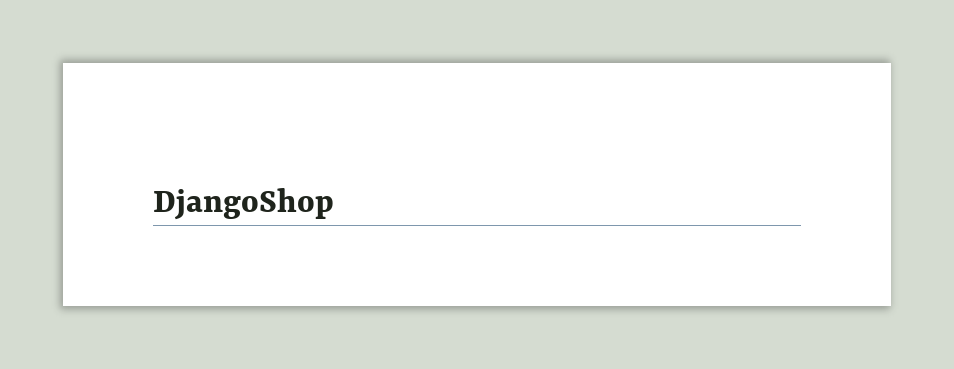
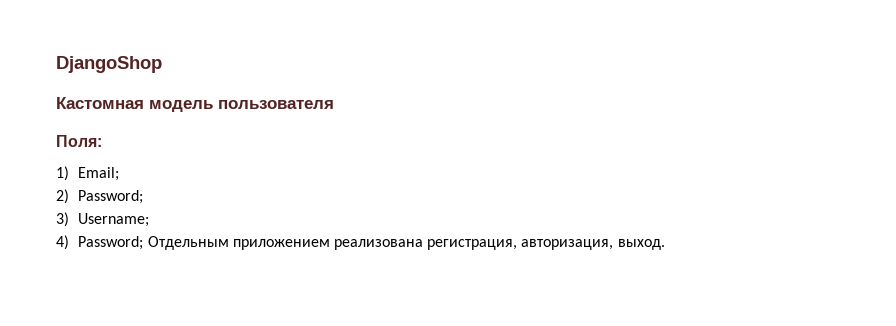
(334, 204) none -> [56,97,334,112] [56,135,102,147] [56,166,120,181] [56,189,144,204] [56,212,150,227] [56,235,665,250] // Кастомная модель пользователя // Поля: // 1) Email; // 2) Password; // 3) Username; // 4) Password; Отдельным приложением реализована регистрация, авторизация, выход.

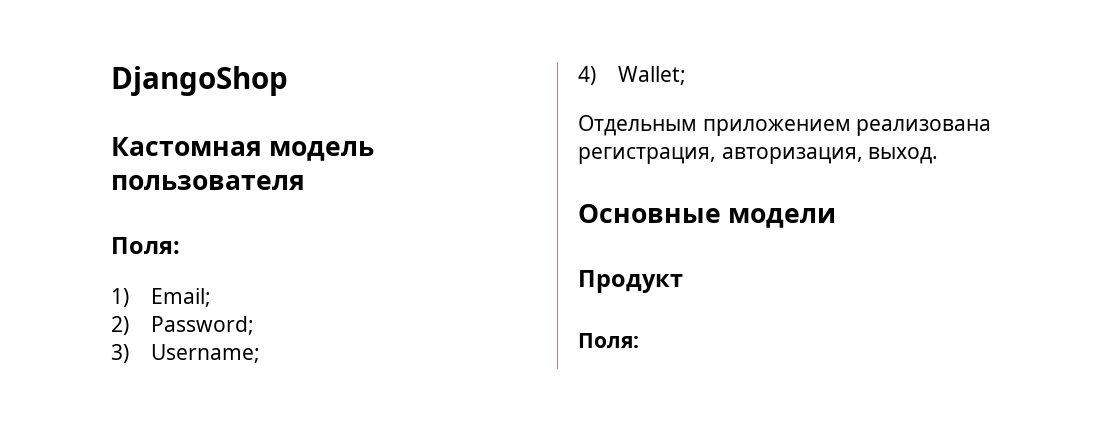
[78,236,144,250] Password; -> [618,66,687,85] Wallet; //
(665, 244) none -> [578,204,837,228] [578,270,683,293] [578,333,639,348] // Основные модели // Продукт // Поля:

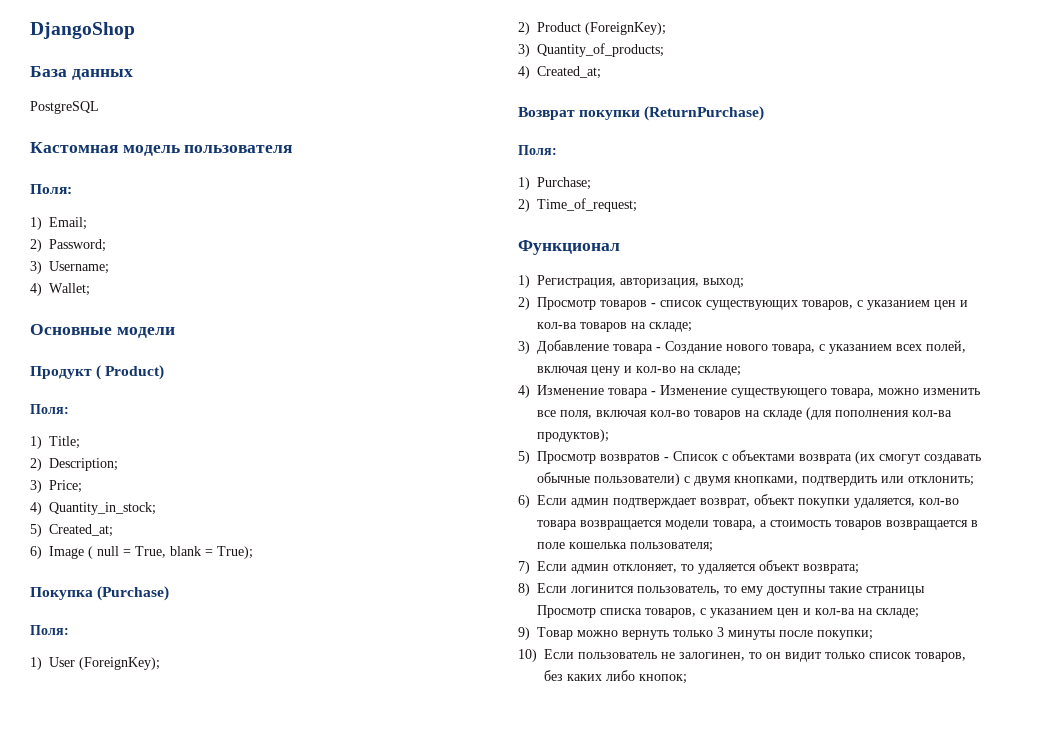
(288, 81) none -> [30,66,133,80] [30,101,99,114] // База данных // PostgreSQL
[578,115,992,136] [578,147,939,164] // Отдельным приложением реализована регистрация, авторизация, выход. -> (90, 289) none
[578,333,639,348] // Поля: -> [96,365,165,380] [30,404,69,414] [30,436,80,449] [30,458,118,471] [30,480,82,493] [30,502,156,515] [30,524,113,537] [30,546,253,559] [30,586,170,601] [30,625,69,635] [30,657,160,670] [518,22,666,35] [518,43,664,57] [518,66,601,79] [518,106,765,121] [518,145,557,155] [518,177,591,190] [518,198,637,212] [518,240,620,255] [518,275,744,288] [518,297,968,310] [537,322,692,332] [518,340,966,354] [537,366,741,376] [518,385,980,398] [537,407,952,420] [537,429,609,442] [518,450,981,464] [537,472,974,486] [518,494,959,508] [537,520,978,530] [537,542,713,552] [518,560,859,574] [518,583,925,596] [537,605,919,618] [518,627,873,640] [518,649,966,662] [544,670,687,684] ( Product) // Поля: // 1) Title; // 2) Description; // 3) Price; // 4) Quantity_in_stock; // 5) Created_at; // 6) Image ( null = True, blank = True); // Покупка (Purchase) // Поля: // 1) User (ForeignKey); // 2) Product (ForeignKey); // 3) Quantity_of_products; // 4) Created_at; // Возврат покупки (ReturnPurchase) // Поля: // 1) Purchase; // 2) Time_of_request; // Функционал // 1) Регистрация, авторизация, выход; // 2) Просмотр товаров - список существующих товаров, с указанием цен и кол-ва товаров на складе; // 3) Добавление товара - Создание нового товара, с указанием всех полей, включая цену и кол-во на складе; // 4) Изменение товара - Изменение существующего товара, можно изменить все поля, включая кол-во товаров на складе (для пополнения кол-ва продуктов); // 5) Просмотр возвратов - Список с объектами возврата (их смогут создавать обычные пользователи) с двумя кнопками, подтвердить или отклонить; // 6) Если админ подтверждает возврат, объект покупки удаляется, кол-во товара возвращается модели товара, а стоимость товаров возвращается в поле кошелька пользователя; // 7) Если админ отклоняет, то удаляется объект возврата; // 8) Если логинится пользователь, то ему доступны такие страницы Просмотр списка товаров, с указанием цен и кол-ва на складе; // 9) Товар можно вернуть только 3 минуты после покупки; // 10) Если пользователь не залогинен, то он видит только список товаров, без каких либо кнопок;

